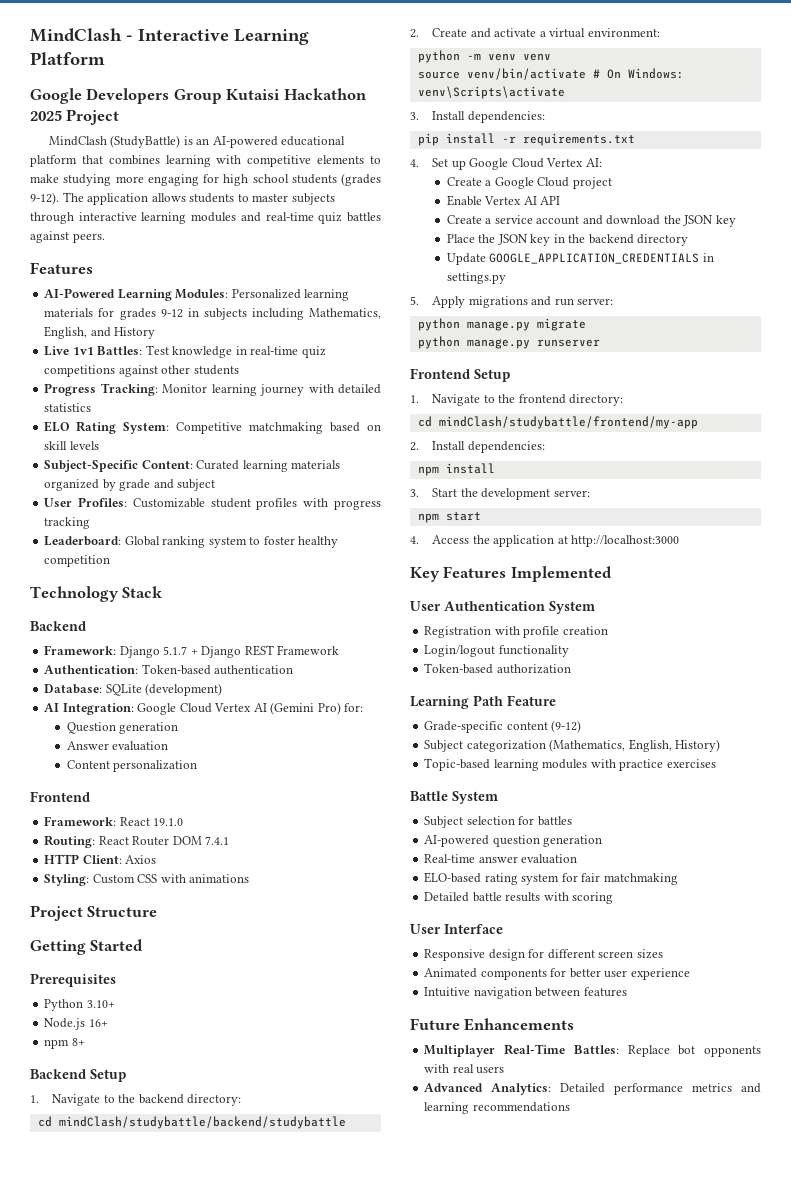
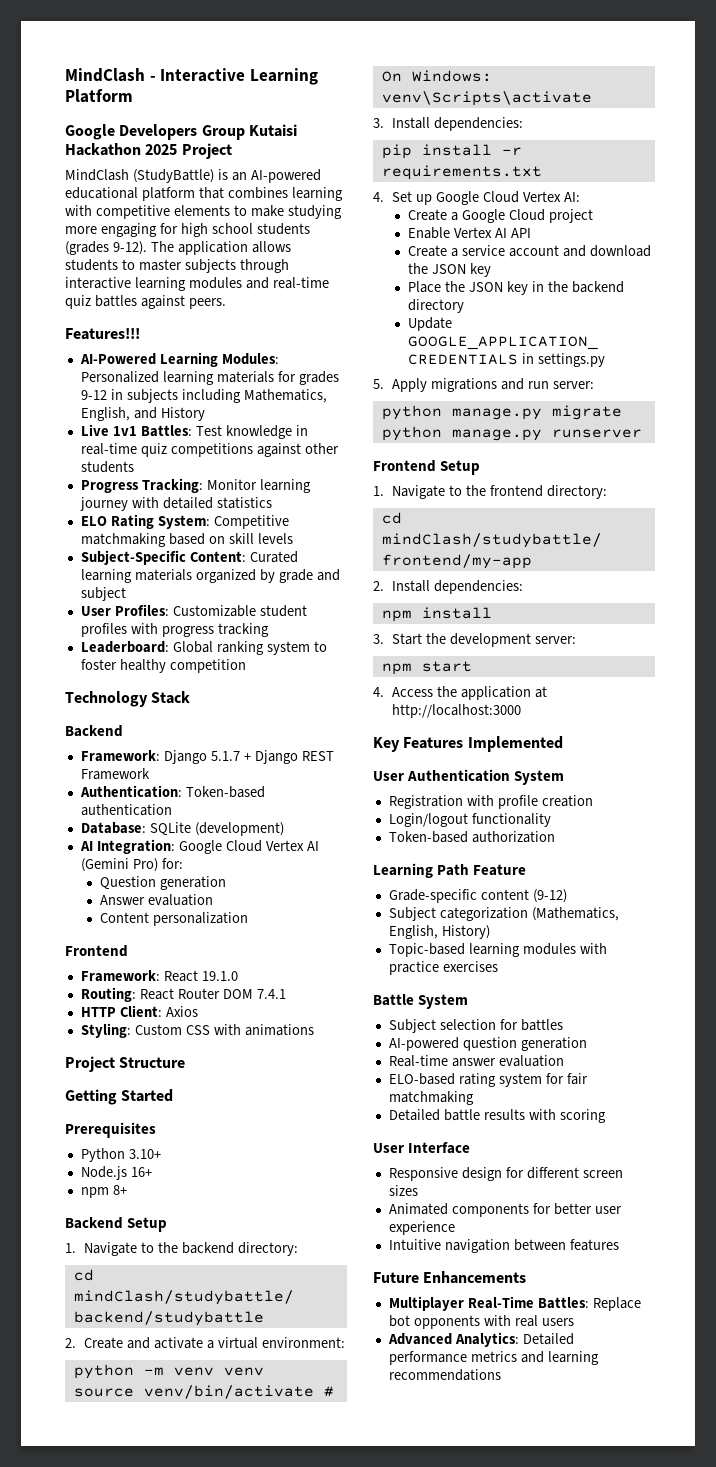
[30,262,93,274] Features -> [65,328,140,340] Features!!!

